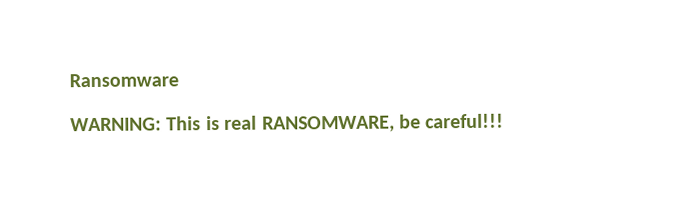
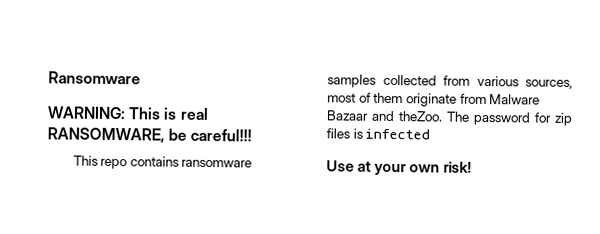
(505, 121) none -> [72,155,253,170] [327,74,573,89] [327,92,541,107] [326,110,573,126] [326,128,431,140] [326,160,473,176] // This repo contains ransomware samples collected from various sources, most of them originate from Malware Bazaar and theZoo. The password for zip files is infected // Use at your own risk!

